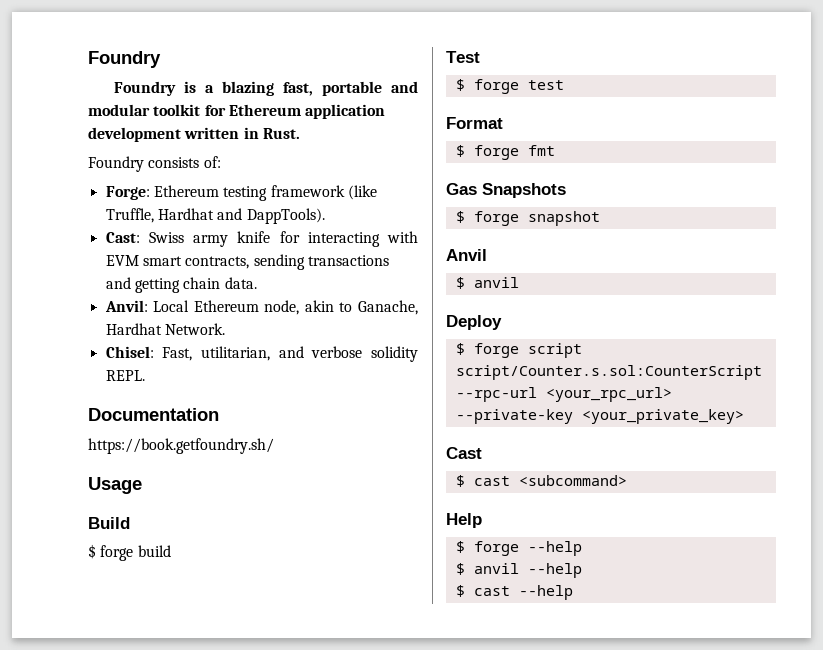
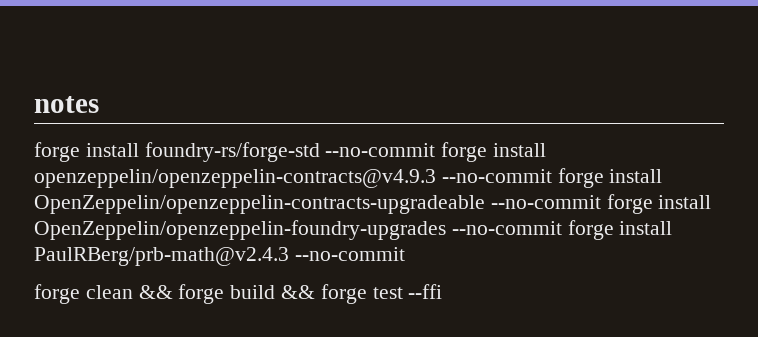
[88,51,161,68] [113,81,418,96] [88,104,386,119] [88,127,300,142] [88,156,221,172] [105,185,377,201] [105,208,325,224] [105,231,418,247] [105,254,389,270] [105,277,257,293] [104,300,418,315] [105,323,225,335] [105,346,418,362] [105,370,145,381] [88,408,219,421] [88,438,274,454] [88,477,142,494] [88,517,130,529] [88,544,96,559] Foundry // Foundry is a blazing fast, portable and modular toolkit for Ethereum application development written in Rust. // Foundry consists of: // Forge: Ethereum testing framework (like Truffle, Hardhat and DappTools). // Cast: Swiss army knife for interacting with EVM smart contracts, sending transactions and getting chain data. // Anvil: Local Ethereum node, akin to Ganache, Hardhat Network. // Chisel: Fast, utilitarian, and verbose solidity REPL. // Documentation // https://book.getfoundry.sh/ // Usage // Build // $ -> [34,96,99,113] [34,142,547,162] [34,168,663,188] [34,194,712,214] [34,220,673,240] [34,247,405,266] [34,284,173,304] notes // forge install foundry-rs/forge-std --no-commit forge install openzeppelin/openzeppelin-contracts@v4.9.3 --no-commit forge install OpenZeppelin/openzeppelin-contracts-upgradeable --no-commit forge install OpenZeppelin/openzeppelin-foundry-upgrades --no-commit forge install PaulRBerg/prb-math@v2.4.3 --no-commit // forge clean &&
[446,51,480,63] [455,79,465,91] // Test // $ -> [281,285,316,299] &&
[446,117,503,129] [455,145,555,160] [446,183,566,198] [455,211,600,226] [446,249,487,261] [455,277,519,289] [446,315,502,330] [455,343,582,358] [455,365,762,380] [455,387,672,402] [455,409,744,424] [446,447,482,459] [455,475,627,487] [446,513,482,528] [455,541,582,556] [455,563,582,578] [455,585,573,600] // Format // $ forge fmt // Gas Snapshots // $ forge snapshot // Anvil // $ anvil // Deploy // $ forge script script/Counter.s.sol:CounterScript --rpc-url <your_rpc_url> --private-key <your_private_key> // Cast // $ cast <subcommand> // Help // $ forge --help // $ anvil --help // $ cast --help -> [408,284,443,299] --ffi

